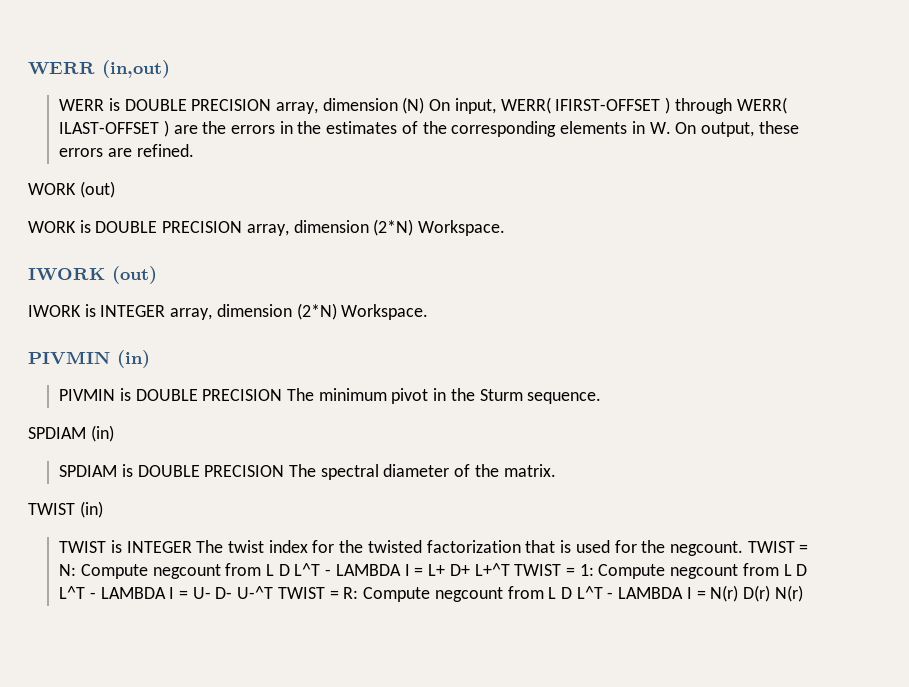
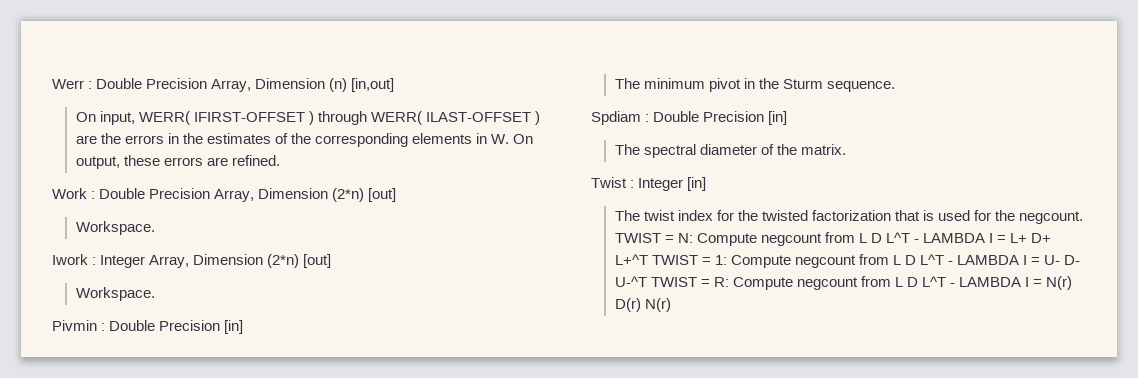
[28,60,170,78] [59,97,425,114] WERR (in,out) // WERR is DOUBLE PRECISION array, dimension (N) -> [52,78,395,92] Werr : Double Precision Array, Dimension (n) [in,out] //
[28,181,115,198] [28,219,506,236] [28,266,157,284] [28,303,429,320] [28,350,150,368] [59,388,283,401] WORK (out) // WORK is DOUBLE PRECISION array, dimension (2*N) Workspace. // IWORK (out) // IWORK is INTEGER array, dimension (2*N) Workspace. // PIVMIN (in) // PIVMIN is DOUBLE PRECISION -> [52,188,397,202] [75,221,155,235] [52,254,332,268] [75,287,155,301] [52,320,244,334] Work : Double Precision Array, Dimension (2*n) [out] // Workspace. // Iwork : Integer Array, Dimension (2*n) [out] // Workspace. // Pivmin : Double Precision [in] //
[28,425,114,442] [59,464,285,477] SPDIAM (in) // SPDIAM is DOUBLE PRECISION -> [591,111,788,125] Spdiam : Double Precision [in] //
[28,501,103,518] [59,540,192,553] TWIST (in) // TWIST is INTEGER -> [591,177,707,191] Twist : Integer [in] //

